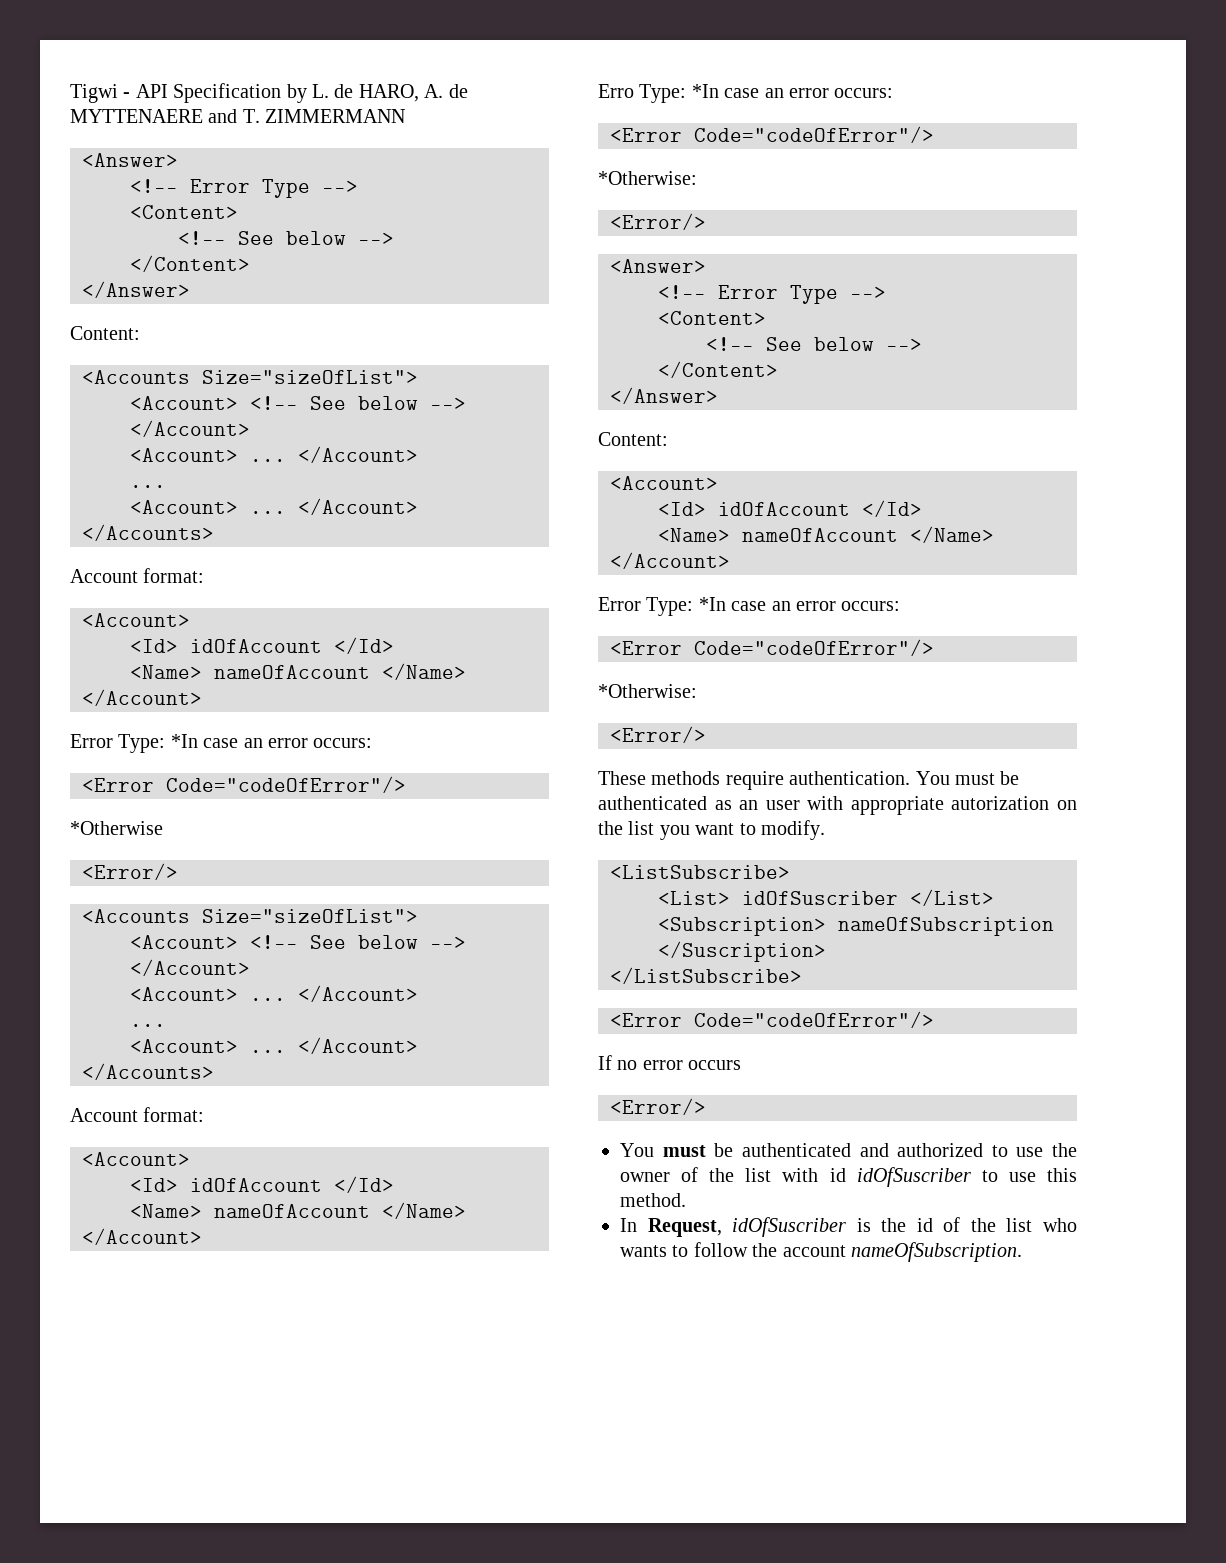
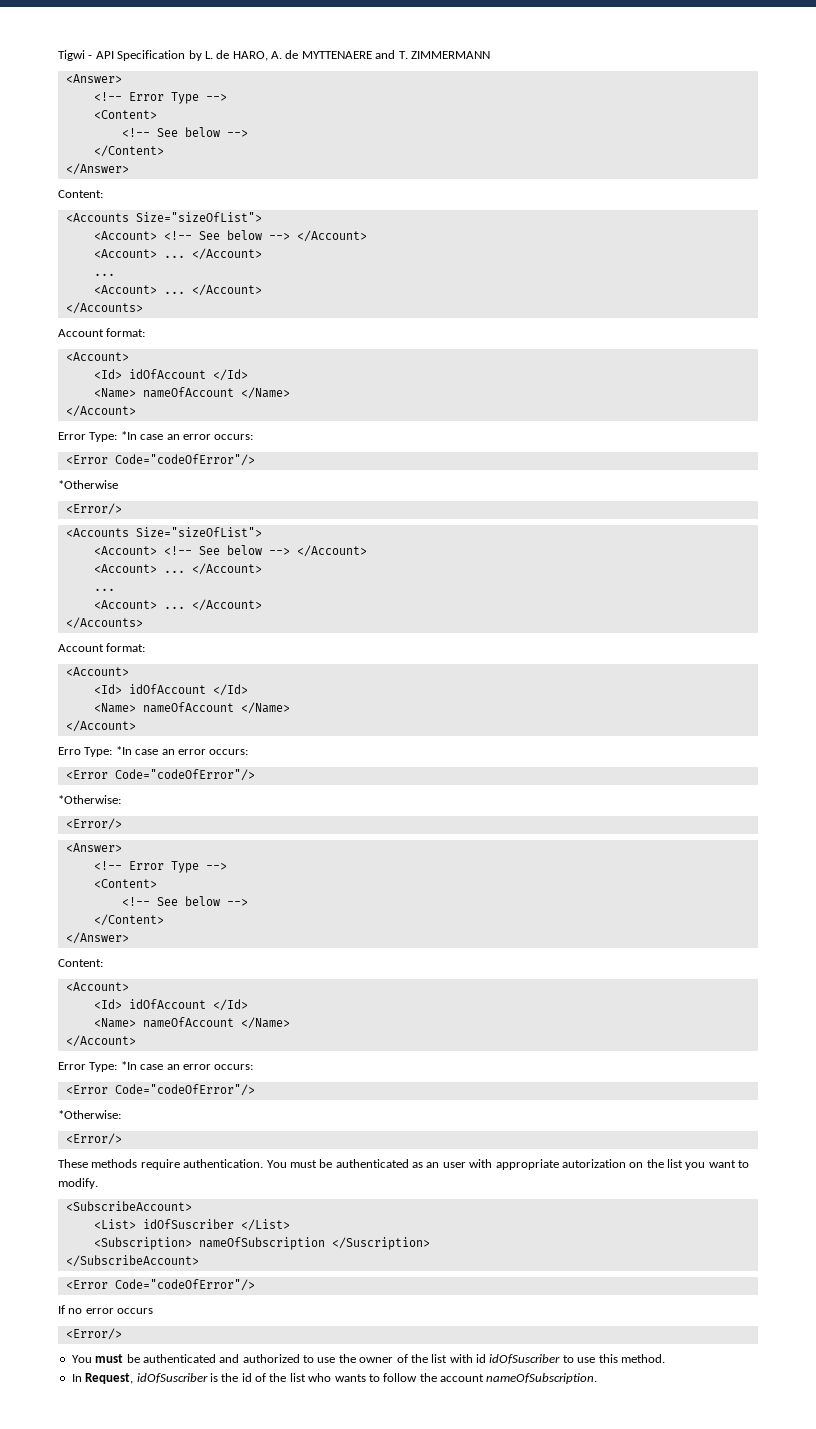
[610,865,790,879] <ListSubscribe> -> [65,1201,192,1211] <SubscribeAccount>
[610,967,802,984] </ListSubscribe> -> [65,1255,199,1267] </SubscribeAccount>

